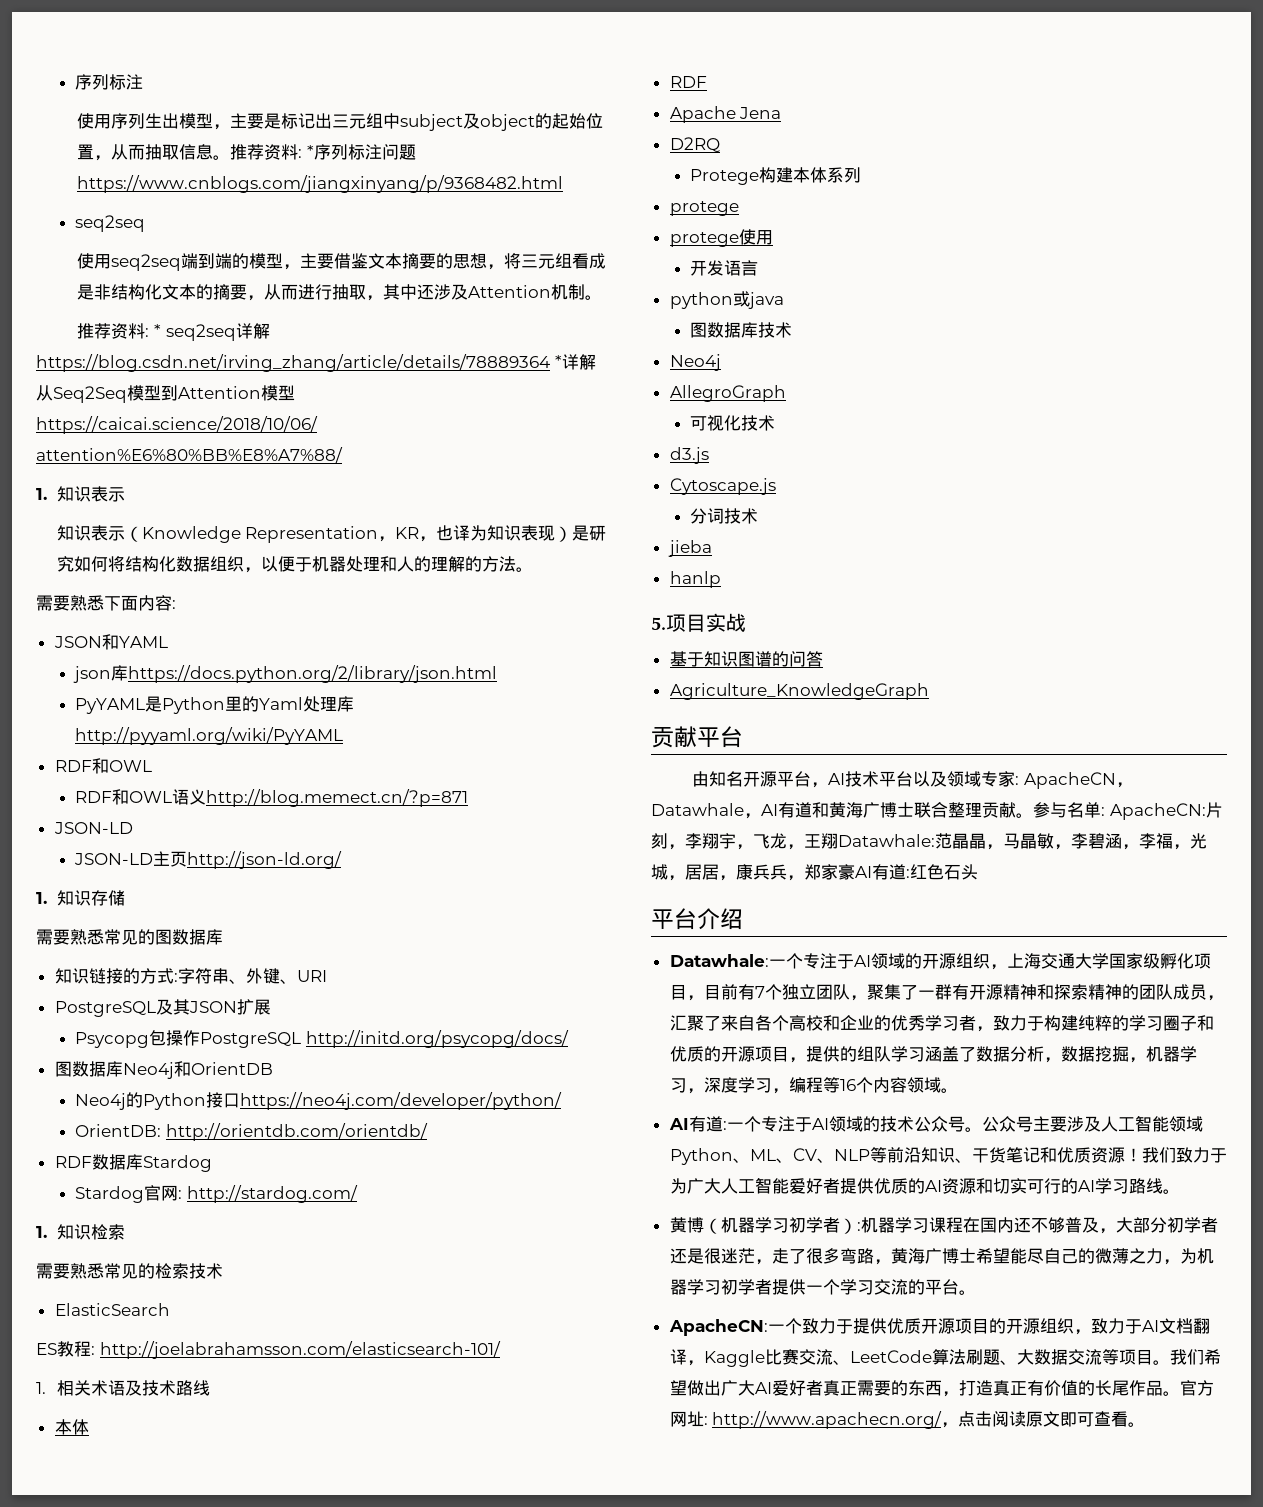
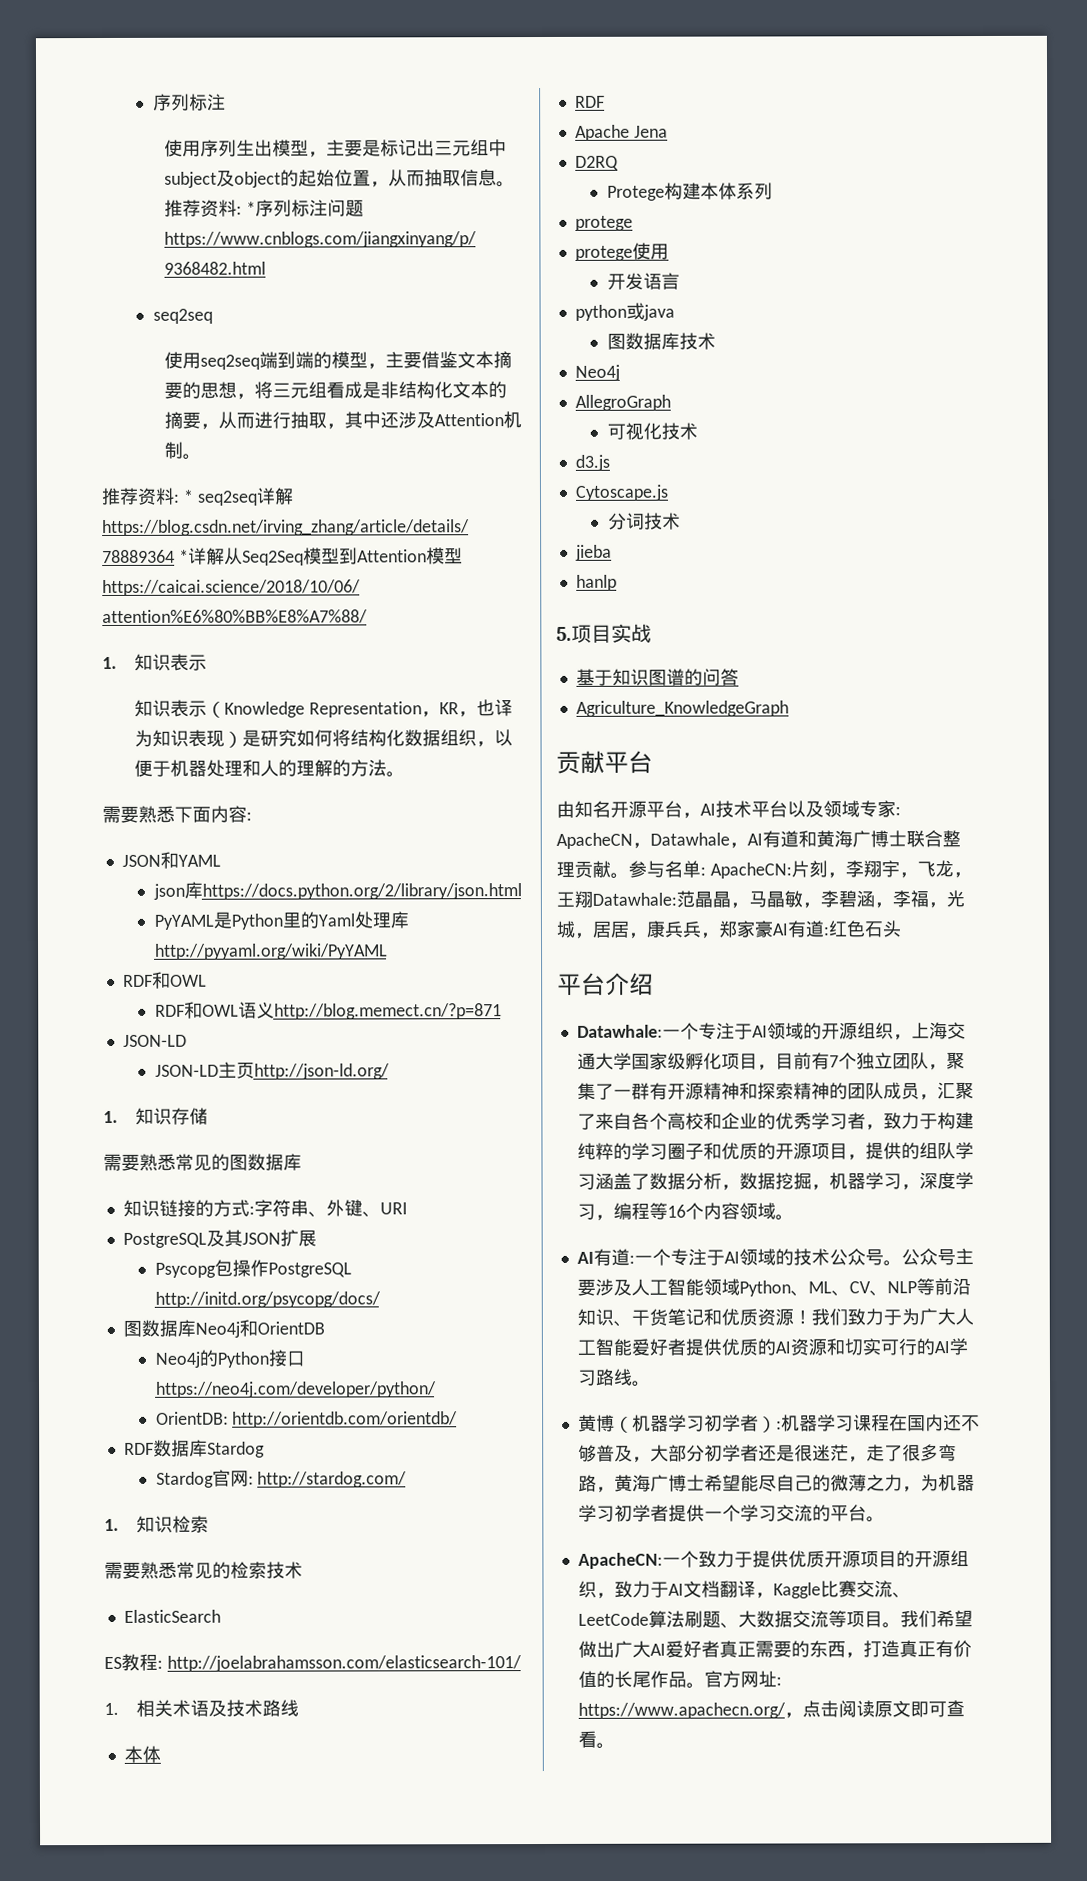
[712,1411,943,1429] http://www.apachecn.org/ -> [577,1702,786,1719] https://www.apachecn.org/

